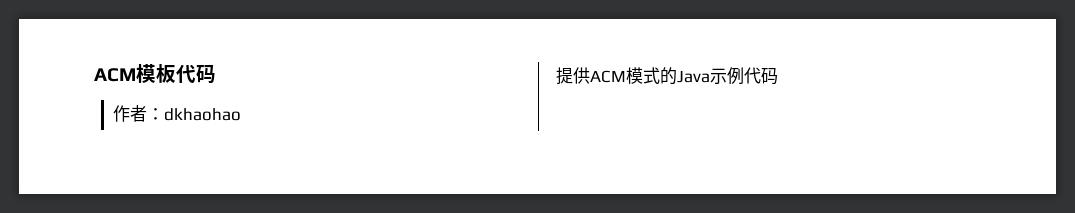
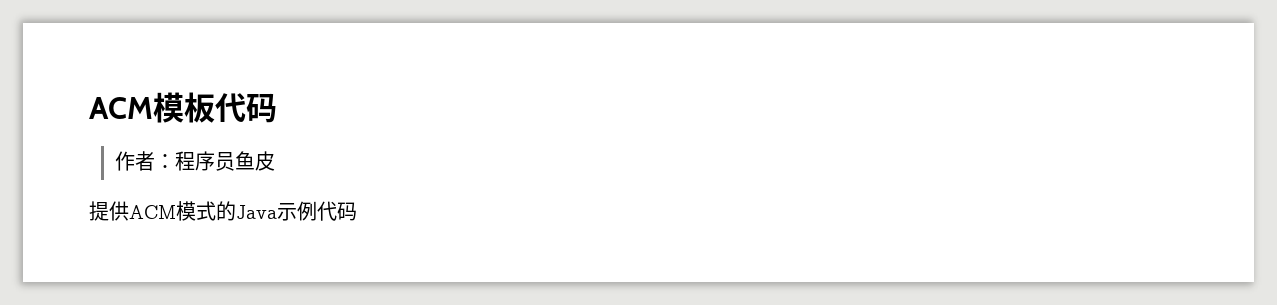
[164,108,242,121] dkhaohao -> [174,151,275,171] 程序员鱼皮

